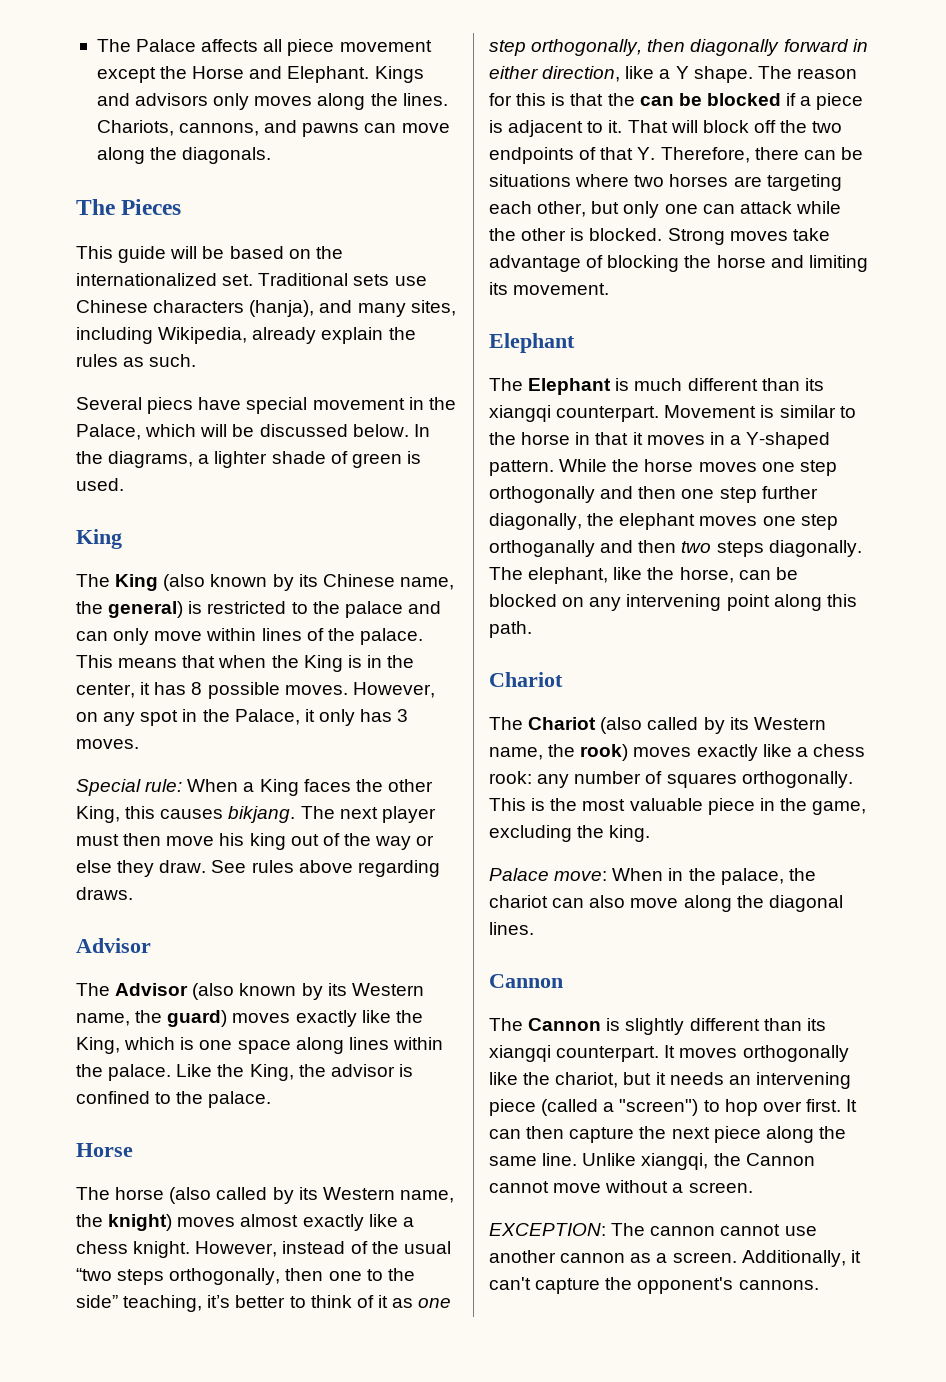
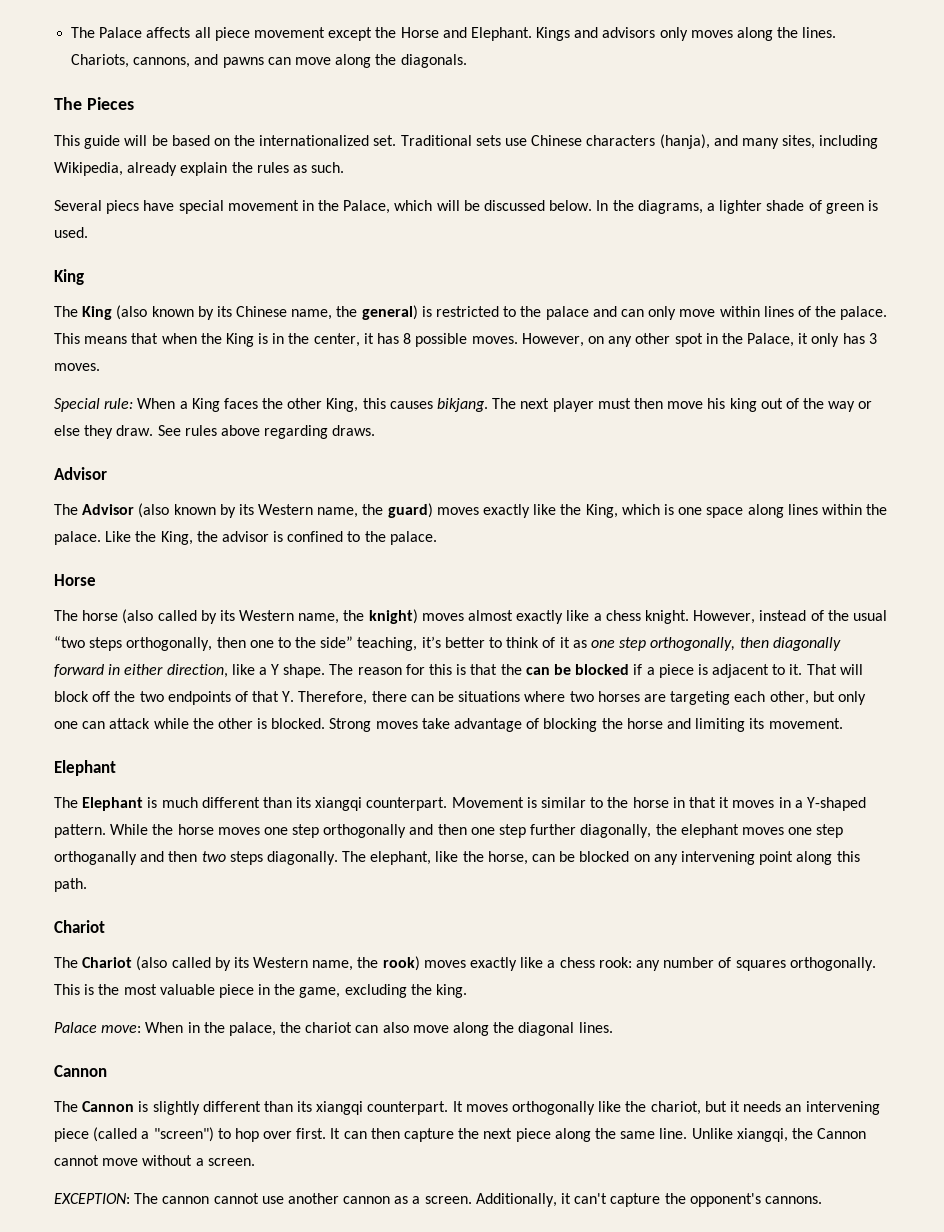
(136, 719) none -> [635,333,671,344] other

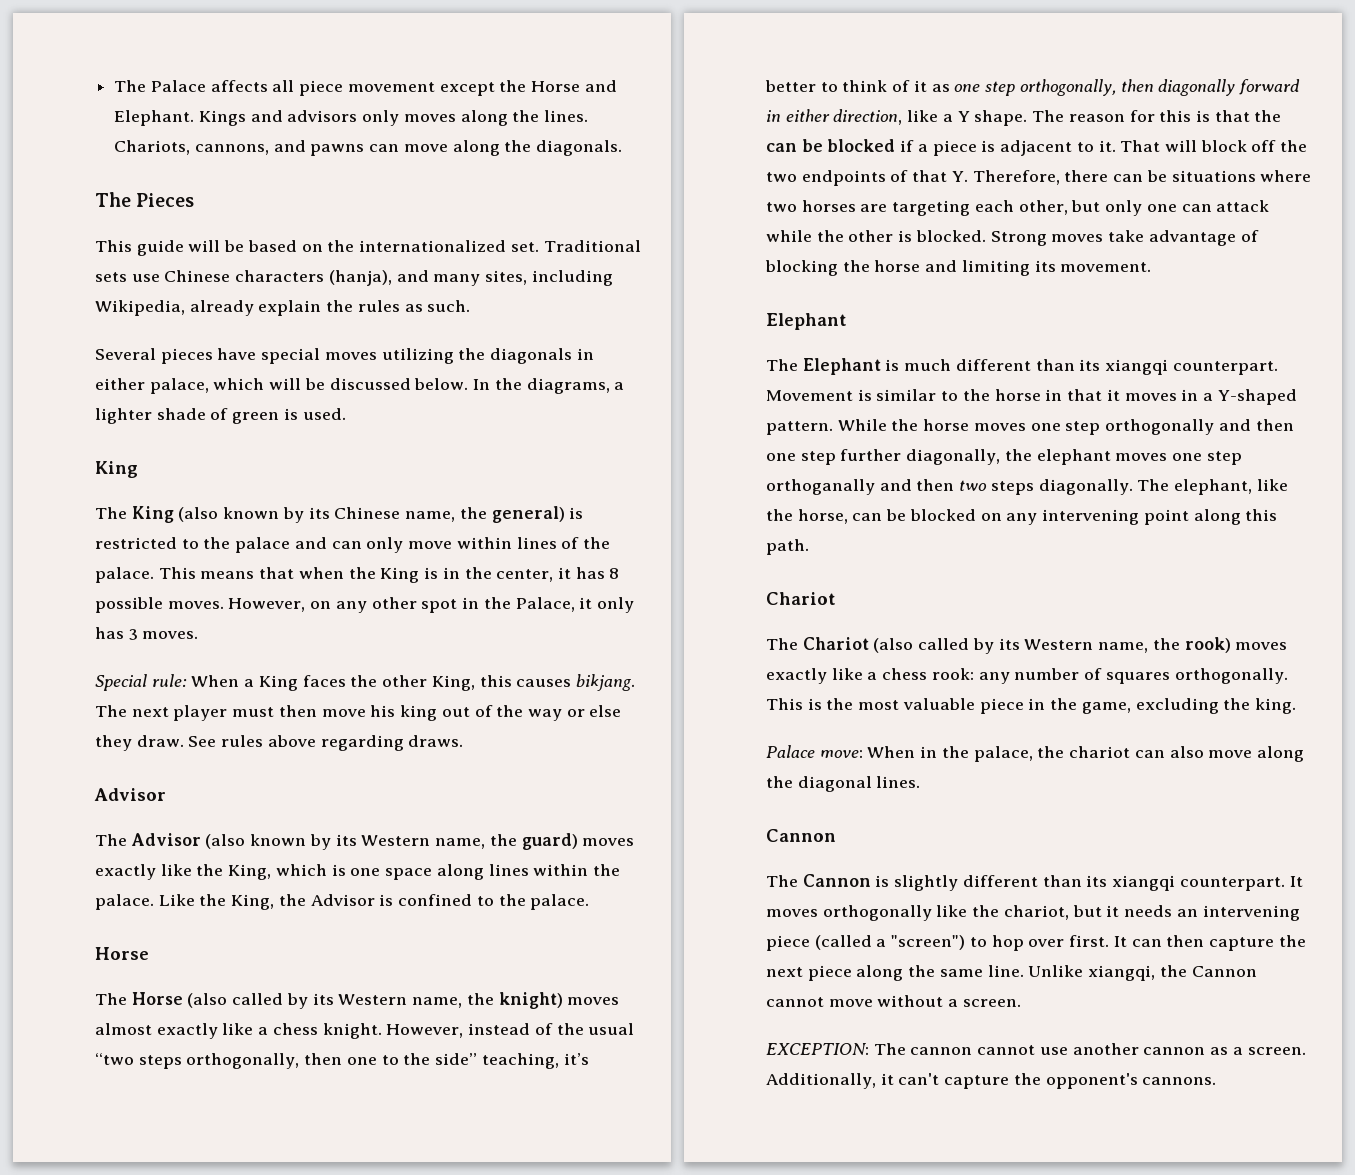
[106,200,140,214] piecs -> [160,348,213,364] pieces
[227,200,391,214] movement in the Palace, -> [324,348,594,364] [95,378,209,394] moves utilizing the diagonals in either palace,
[221,531,269,542] advisor -> [310,894,375,906] Advisor
[82,610,119,621] horse -> [131,992,183,1005] Horse

